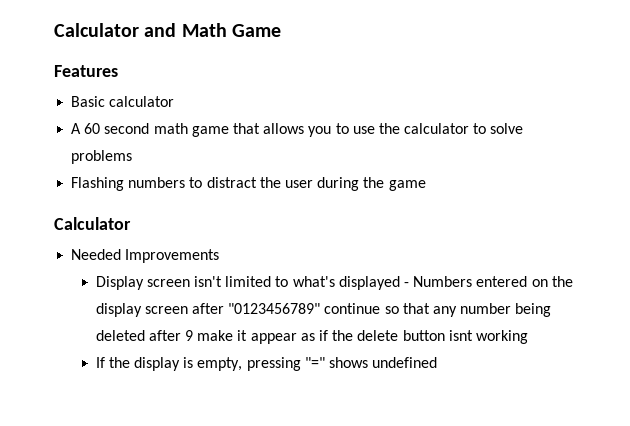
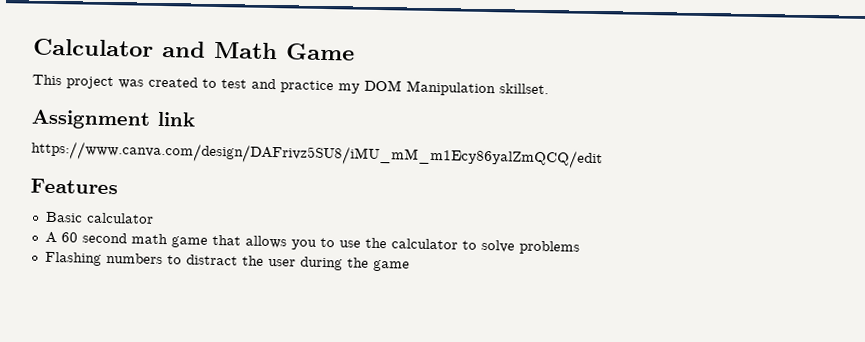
(281, 30) none -> [32,74,549,97] [31,109,196,130] [31,140,603,170] // This project was created to test and practice my DOM Manipulation skillset. // Assignment link // https://www.canva.com/design/DAFrivz5SU8/iMU_mM_m1Ecy86yalZmQCQ/edit
[54,217,131,230] [71,249,220,263] [95,276,573,290] [95,303,552,317] [95,330,528,344] [95,357,438,371] // Calculator // Needed Improvements // Display screen isn't limited to what's displayed - Numbers entered on the display screen after "0123456789" continue so that any number being deleted after 9 make it appear as if the delete button isnt working // If the display is empty, pressing "=" shows undefined -> (410, 265) none

